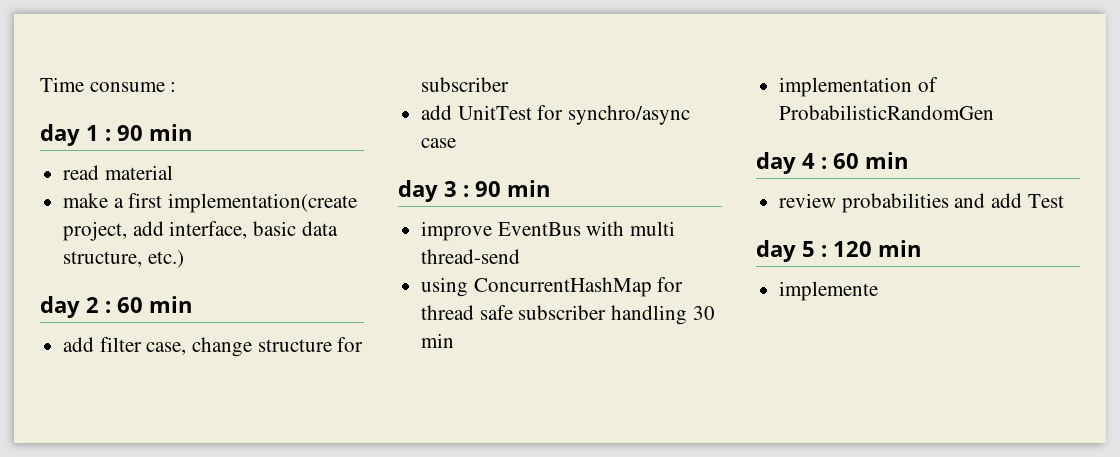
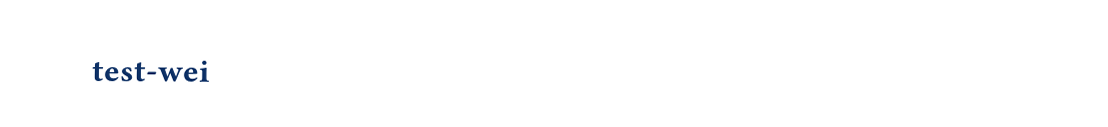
[40,77,177,92] [40,124,192,146] [63,165,173,180] [63,193,358,213] [63,221,338,241] [63,250,184,268] [40,296,192,318] [63,337,364,357] [421,77,510,92] [421,105,691,125] [421,138,457,148] [398,180,550,202] [421,221,676,241] [421,249,521,264] [421,277,684,297] [421,305,715,325] [421,333,455,348] [779,77,938,97] [779,105,995,120] [756,152,908,174] [779,193,1064,213] [756,240,921,262] [779,281,879,301] Time consume : // day 1 : 90 min // read material // make a first implementation(create project, add interface, basic data structure, etc.) // day 2 : 60 min // add filter case, change structure for subscriber // add UnitTest for synchro/async case // day 3 : 90 min // improve EventBus with multi thread-send // using ConcurrentHashMap for thread safe subscriber handling 30 min // implementation of ProbabilisticRandomGen // day 4 : 60 min // review probabilities and add Test // day 5 : 120 min // implemente -> [91,60,211,82] test-wei

